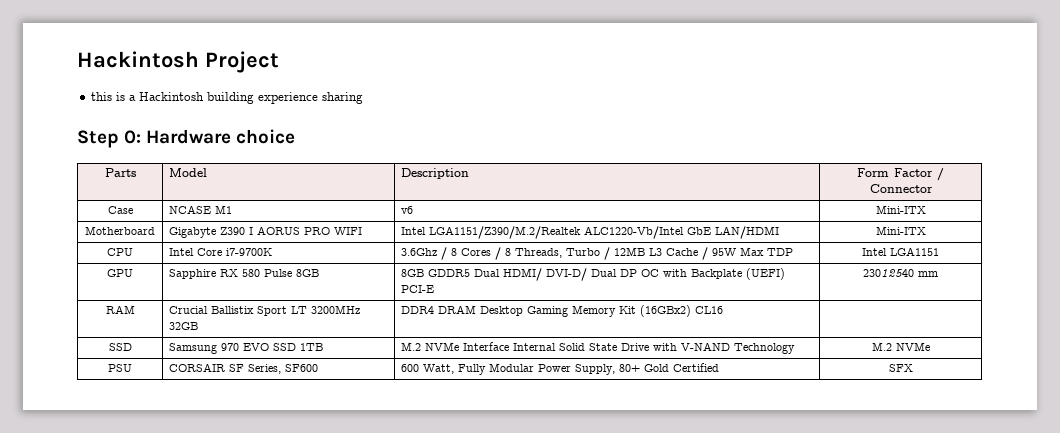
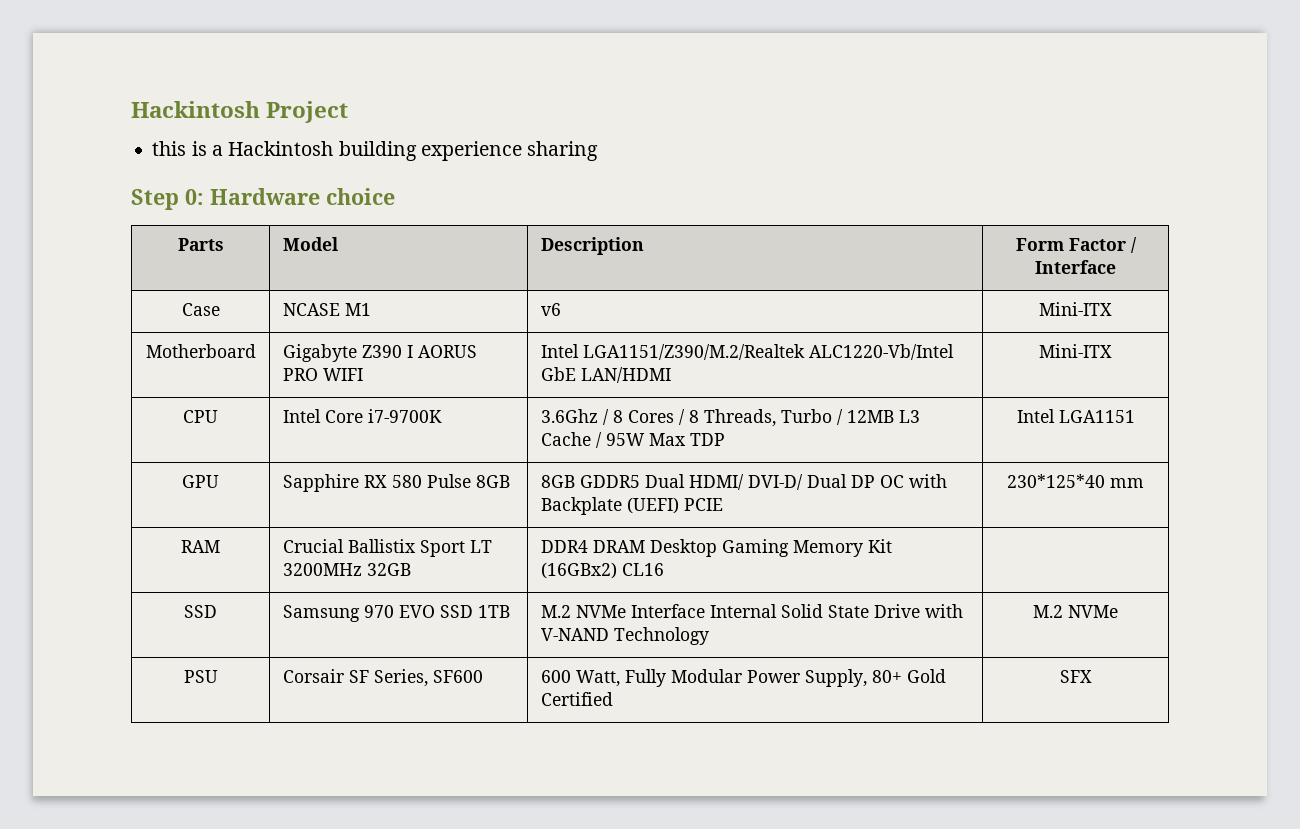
[869,184,933,193] Connector -> [1035,260,1116,274] Interface
[401,285,435,293] [863,269,914,277] PCI-E | 23012540 -> [683,498,723,511] [1007,474,1105,488] PCIE | 230*125*40
[169,363,226,372] CORSAIR -> [282,669,344,683] Corsair

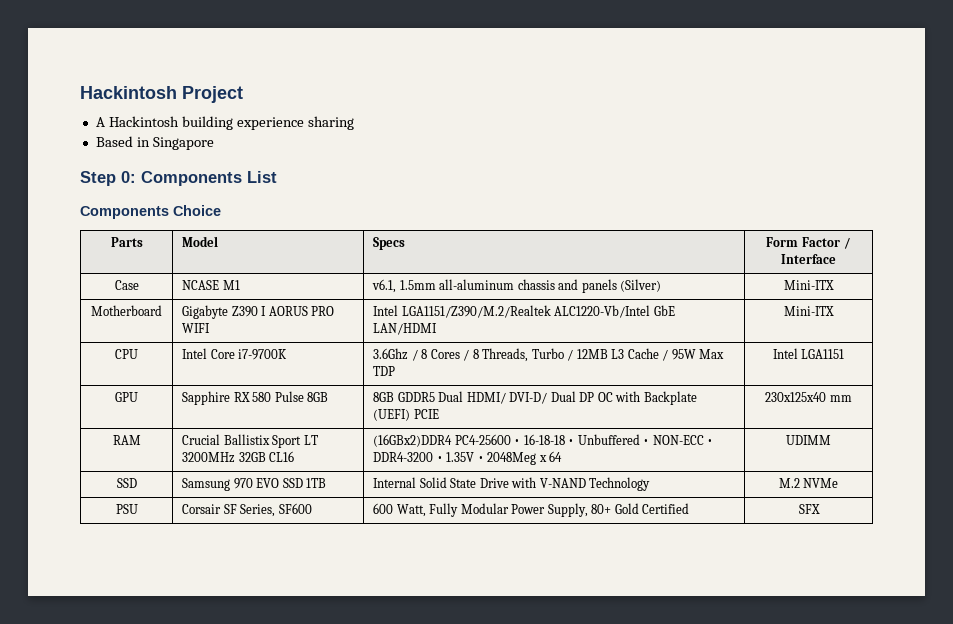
[152,141,223,156] this is a -> [95,117,105,127] A
(599, 151) none -> [95,136,214,150] // Based in Singapore
[210,188,395,205] Hardware choice -> [141,171,277,186] [80,205,221,219] Components List // Components Choice
[540,237,644,255] Description -> [373,237,406,250] Specs
[540,303,561,316] v6 -> [372,279,662,293] v6.1, 1.5mm all-aluminum chassis and panels (Silver)
[1007,474,1105,488] 230*125*40 -> [765,392,827,402] 230x125x40
[540,539,892,557] [540,562,664,579] | DDR4 DRAM Desktop Gaming Memory Kit (16GBx2) CL16 | -> [269,451,295,462] [373,434,714,447] [373,451,563,465] [786,435,831,445] CL16 | (16GBx2)DDR4 PC4-25600 • 16-18-18 • Unbuffered • NON-ECC • DDR4-3200 • 1.35V • 2048Meg x 64 | UDIMM
[540,604,705,618] M.2 NVMe Interface -> (327, 483) none

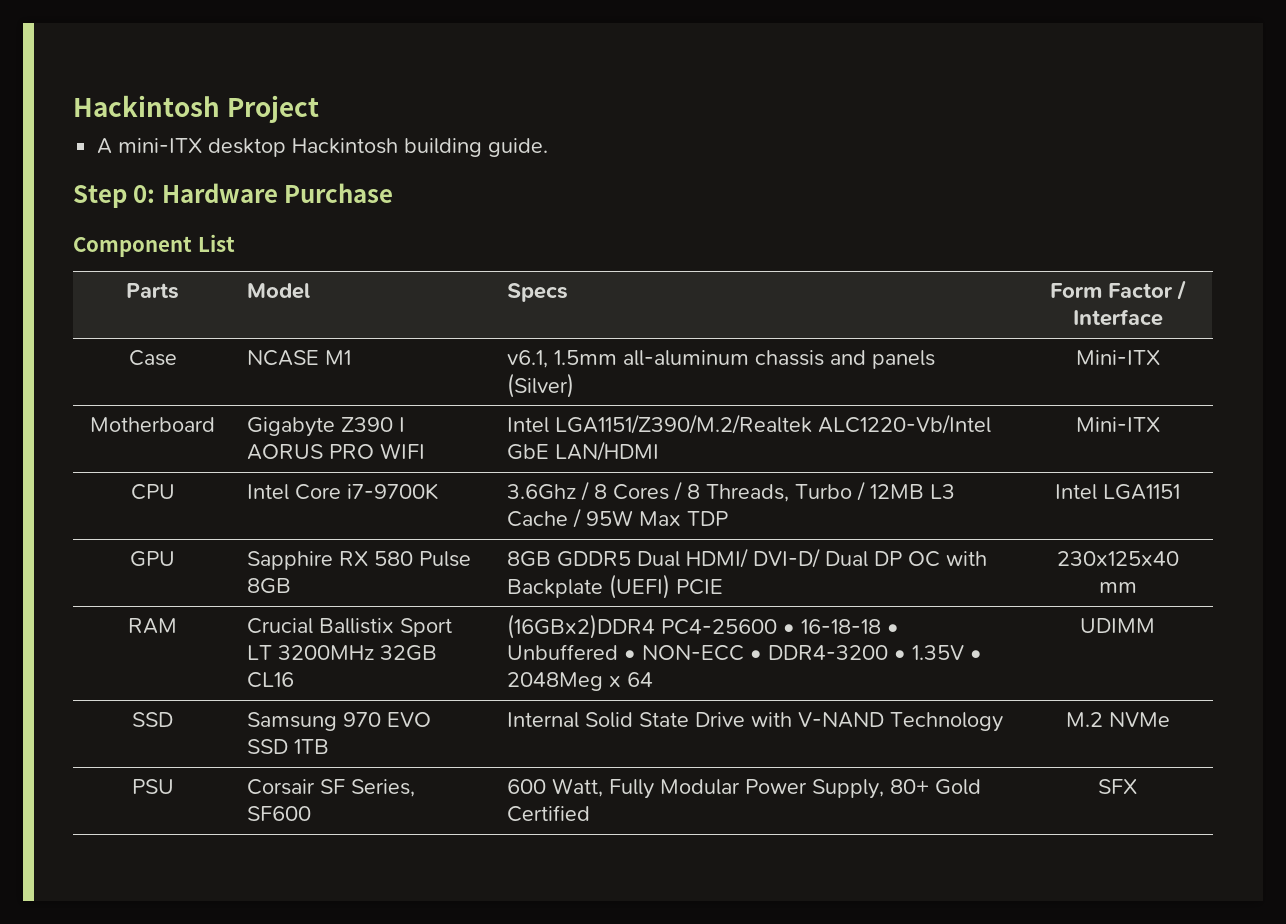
[108,116,354,130] [95,136,214,150] Hackintosh building experience sharing // Based in Singapore -> [118,138,549,157] mini-ITX desktop Hackintosh building guide.
[141,171,242,186] Components -> [161,183,394,203] [73,236,192,257] Hardware Purchase // Component
[80,205,221,219] // Components Choice -> (235, 243) none

